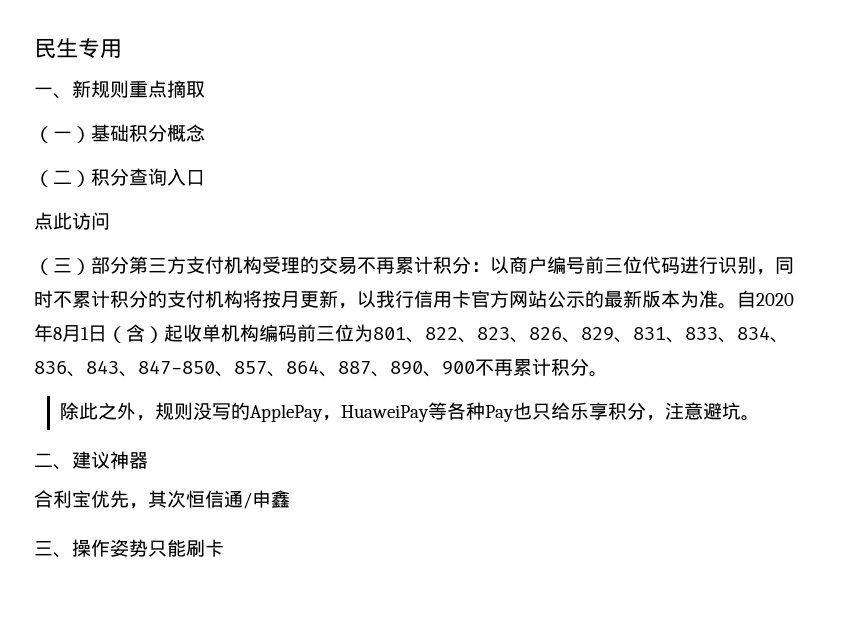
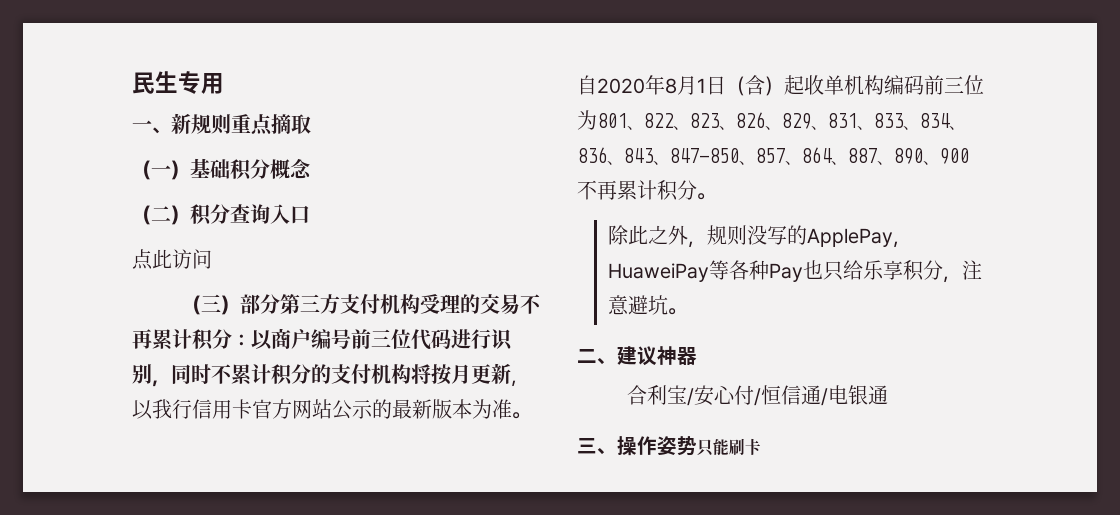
[91,490,186,509] 优先，其次 -> [687,385,762,406] /安心付/
[252,490,290,508] 申鑫 -> [828,385,889,405] 电银通

